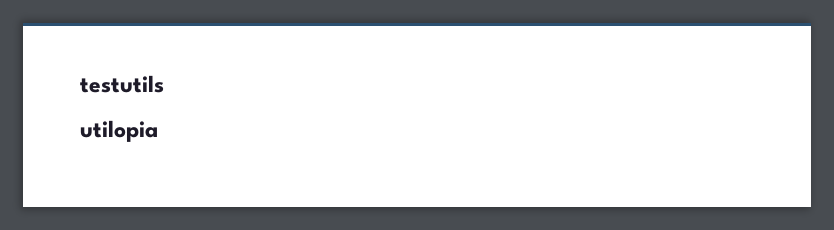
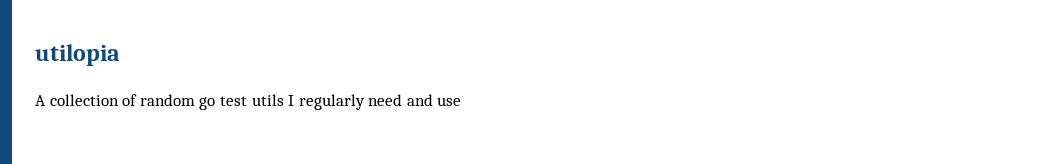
[80,75,164,93] [80,120,158,142] testutils // utilopia -> [35,44,120,66] [35,94,462,110] utilopia // A collection of random go test utils I regularly need and use

